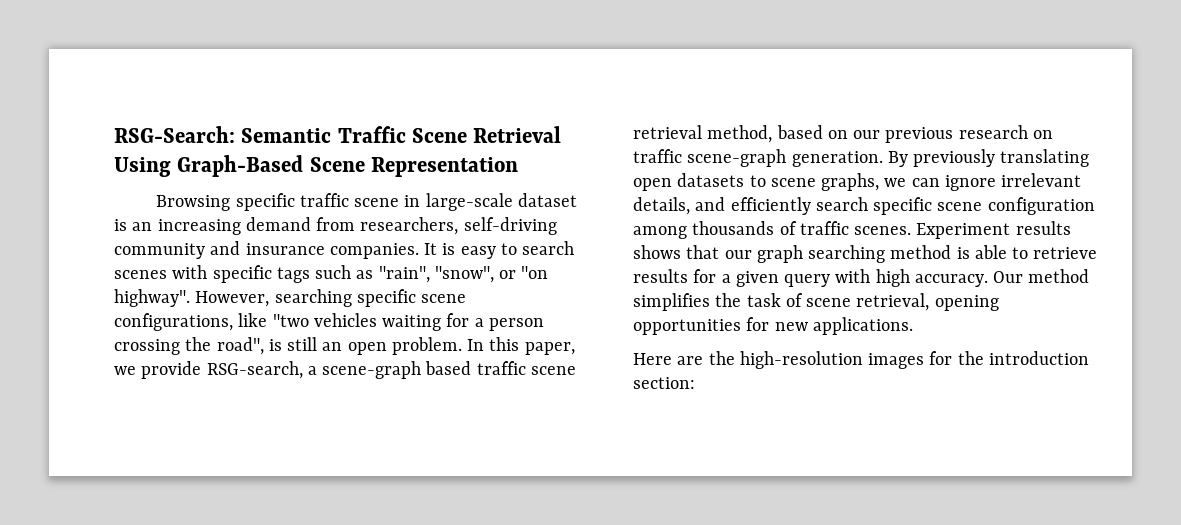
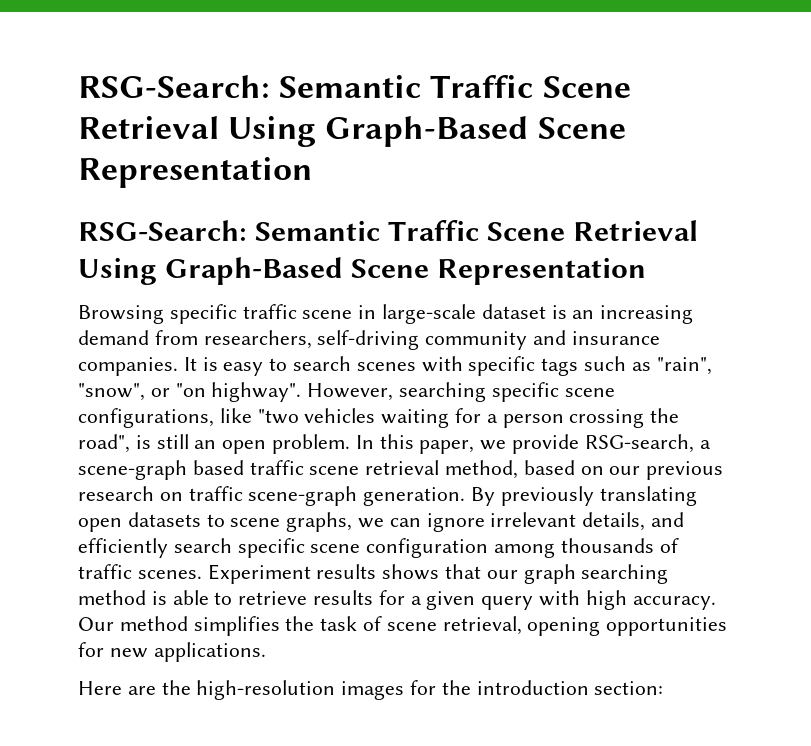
[114,126,562,143] [114,155,519,177] RSG-Search: Semantic Traffic Scene Retrieval Using Graph-Based Scene Representation -> [78,75,631,98] [78,116,626,147] [78,157,312,188] [78,220,699,241] [78,257,647,285] RSG-Search: Semantic Traffic Scene Retrieval Using Graph-Based Scene Representation // RSG-Search: Semantic Traffic Scene Retrieval Using Graph-Based Scene Representation

